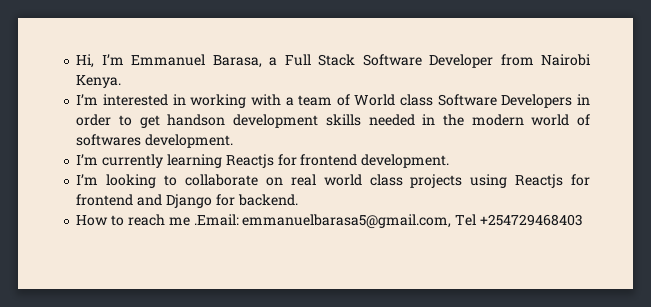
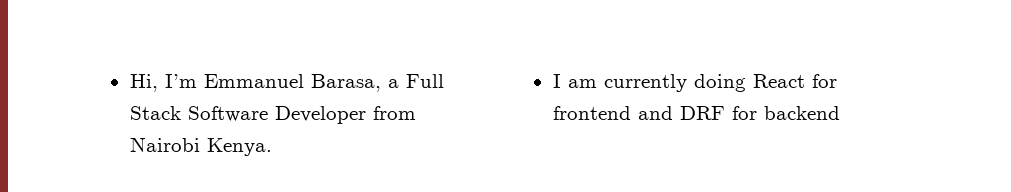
[76,94,590,108] [76,114,590,128] [76,134,234,148] [76,154,450,168] [76,174,590,188] [76,194,298,208] [76,214,583,229] I’m interested in working with a team of World class Software Developers in order to get handson development skills needed in the modern world of softwares development. // I’m currently learning Reactjs for frontend development. // I’m looking to collaborate on real world class projects using Reactjs for frontend and Django for backend. // How to reach me .Email: emmanuelbarasa5@gmail.com, Tel +254729468403 -> [552,74,837,92] [552,106,840,120] I am currently doing React for frontend and DRF for backend

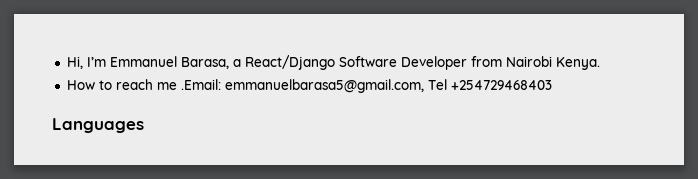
[405,74,444,88] [129,106,181,120] Full Stack -> [244,55,335,70] React/Django
[552,74,837,92] [552,106,840,120] I am currently doing React for frontend and DRF for backend -> [66,79,552,93] [52,118,144,133] How to reach me .Email: emmanuelbarasa5@gmail.com, Tel +254729468403 // Languages

